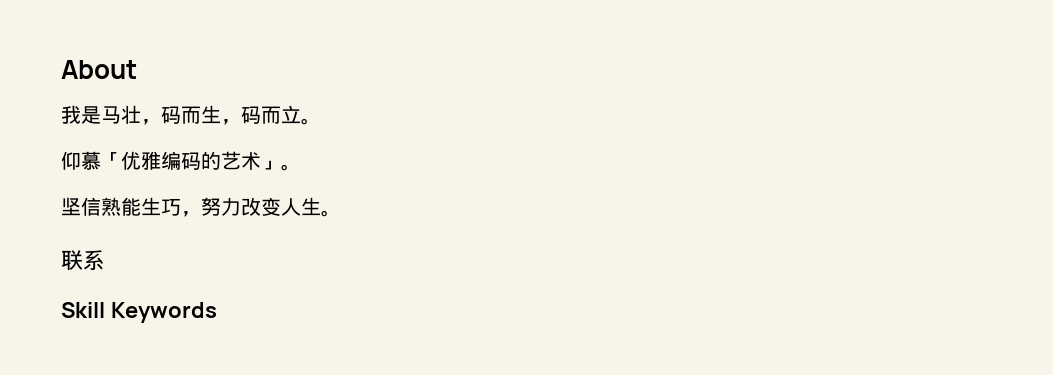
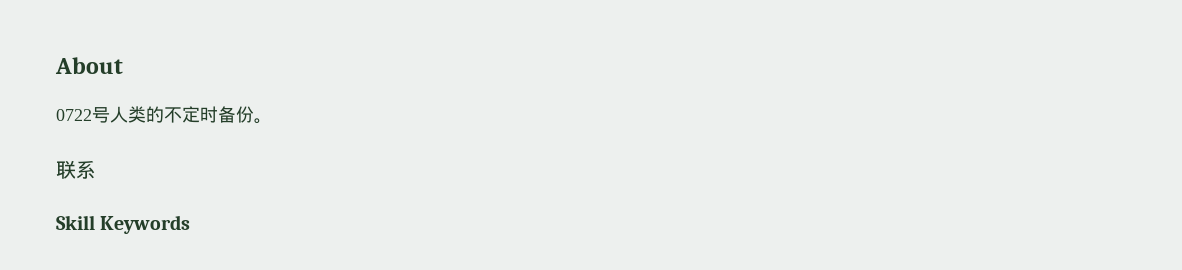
[61,105,321,125] [61,151,301,171] [61,197,321,217] 我是马壮，码而生，码而立。 // 仰慕「优雅编码的艺术」。 // 坚信熟能生巧，努力改变人生 -> [56,106,254,123] 0722号人类的不定时备份

